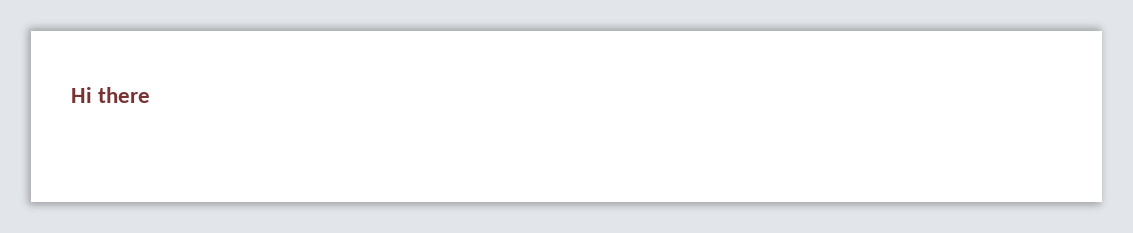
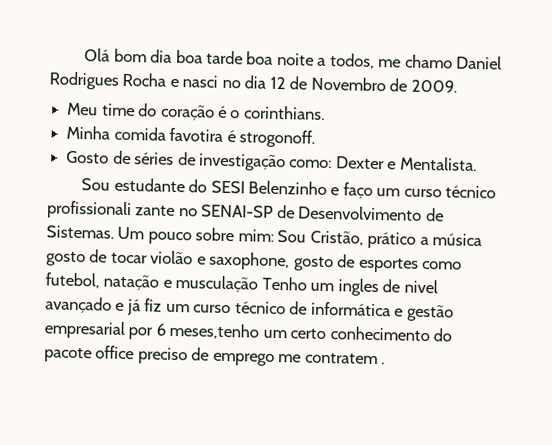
[71,87,151,103] Hi there -> [84,48,503,70] [49,71,457,93] [67,102,325,121] [66,125,315,148] [66,150,477,172] [81,177,497,199] [47,200,444,222] [46,225,483,249] [46,249,463,273] [45,272,438,297] [45,296,454,322] [44,320,453,342] [44,345,386,366] Olá bom dia boa tarde boa noite a todos, me chamo Daniel Rodrigues Rocha e nasci no dia 12 de Novembro de 2009. // Meu time do coração é o corinthians. // Minha comida favotira é strogonoff. // Gosto de séries de investigação como: Dexter e Mentalista. // Sou estudante do SESI Belenzinho e faço um curso técnico profissionali zante no SENAI-SP de Desenvolvimento de Sistemas. Um pouco sobre mim: Sou Cristão, prático a música gosto de tocar violão e saxophone, gosto de esportes como futebol, natação e musculação Tenho um ingles de nivel avançado e já fiz um curso técnico de informática e gestão empresarial por 6 meses,tenho um certo conhecimento do pacote office preciso de emprego me contratem .

